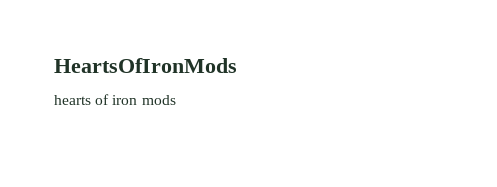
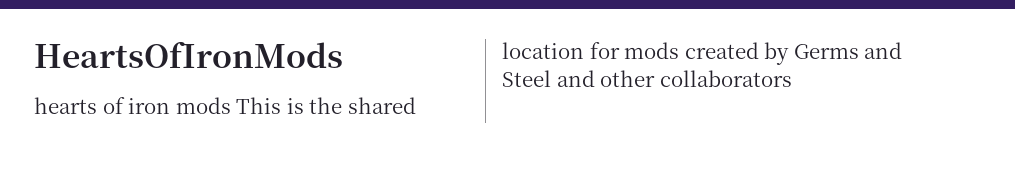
(176, 100) none -> [236,97,416,114] [502,42,903,65] [502,70,792,87] This is the shared location for mods created by Germs and Steel and other collaborators

